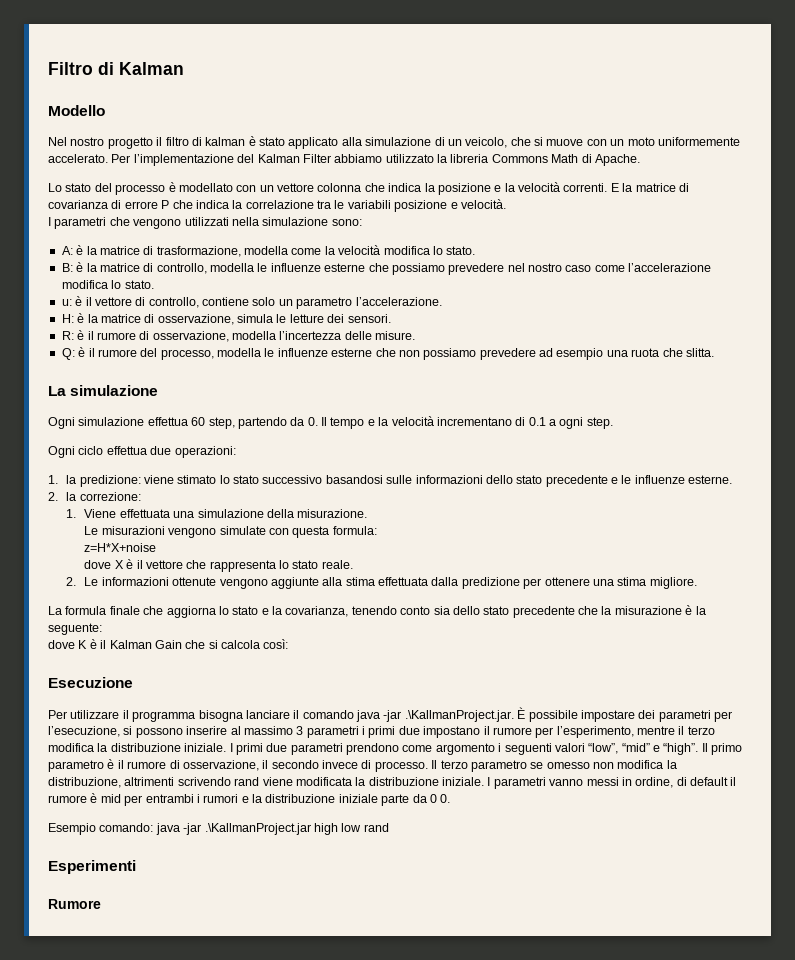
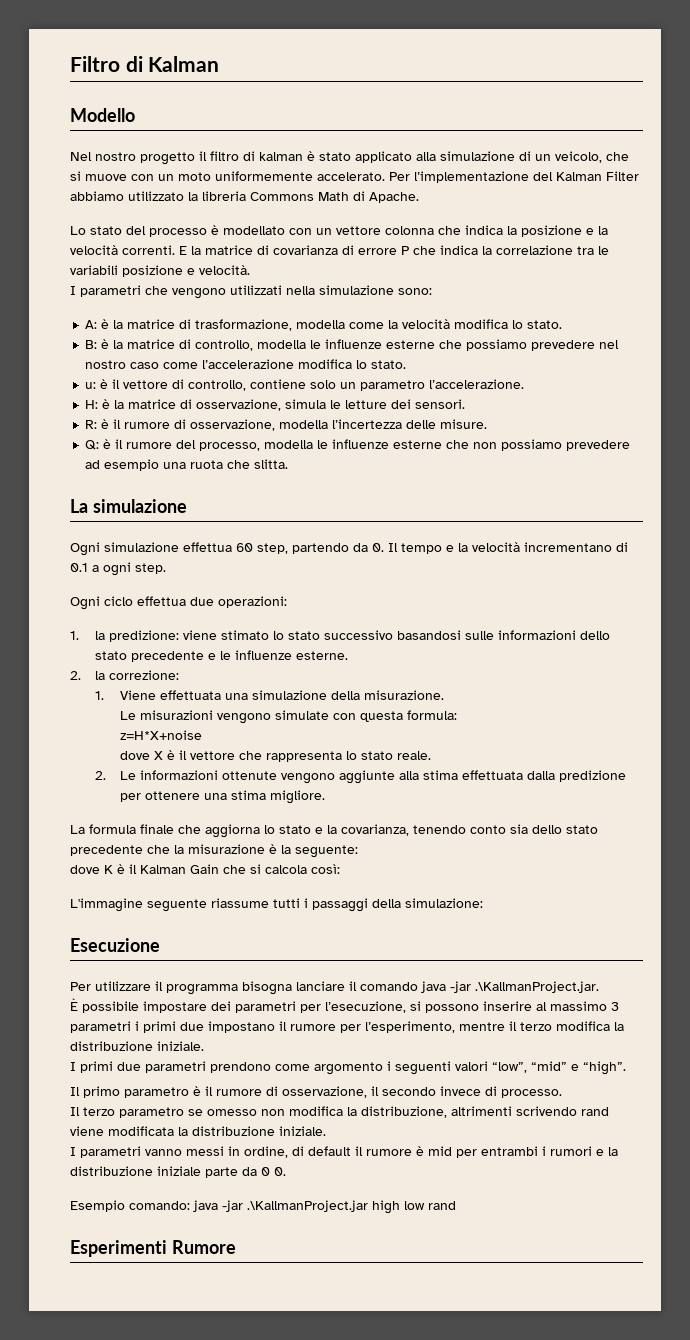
(289, 644) none -> [70,898,483,912] // L'immagine seguente riassume tutti i passaggi della simulazione:
(514, 716) none -> (599, 987) //
(227, 747) none -> (204, 1046) //
(699, 749) none -> (626, 1068) //
(428, 766) none -> (562, 1093) //
(484, 781) none -> (326, 1131) //
(136, 867) // -> (167, 1248) none

